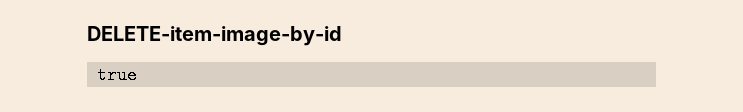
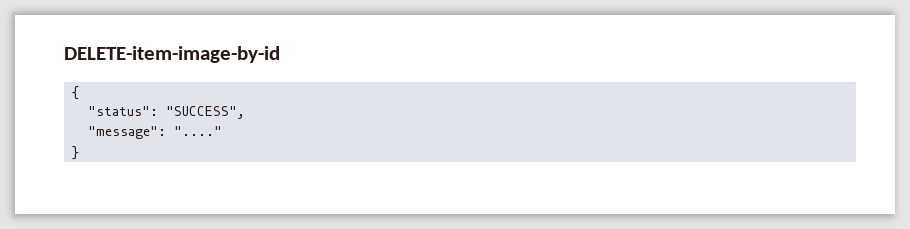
[97,66,138,84] true -> [72,86,80,100] [88,106,246,119] [88,126,223,139] [72,146,80,160] { // "status": "SUCCESS", // "message": "...." // }

